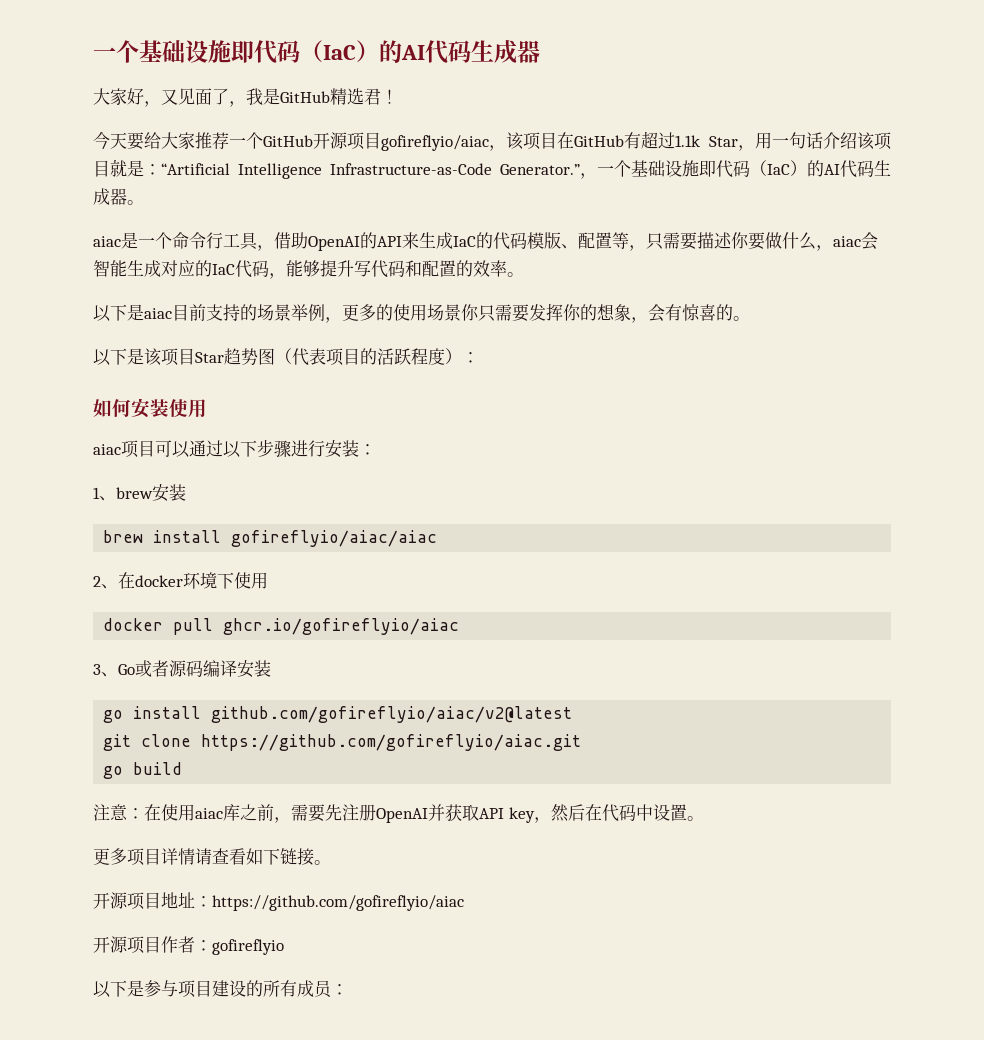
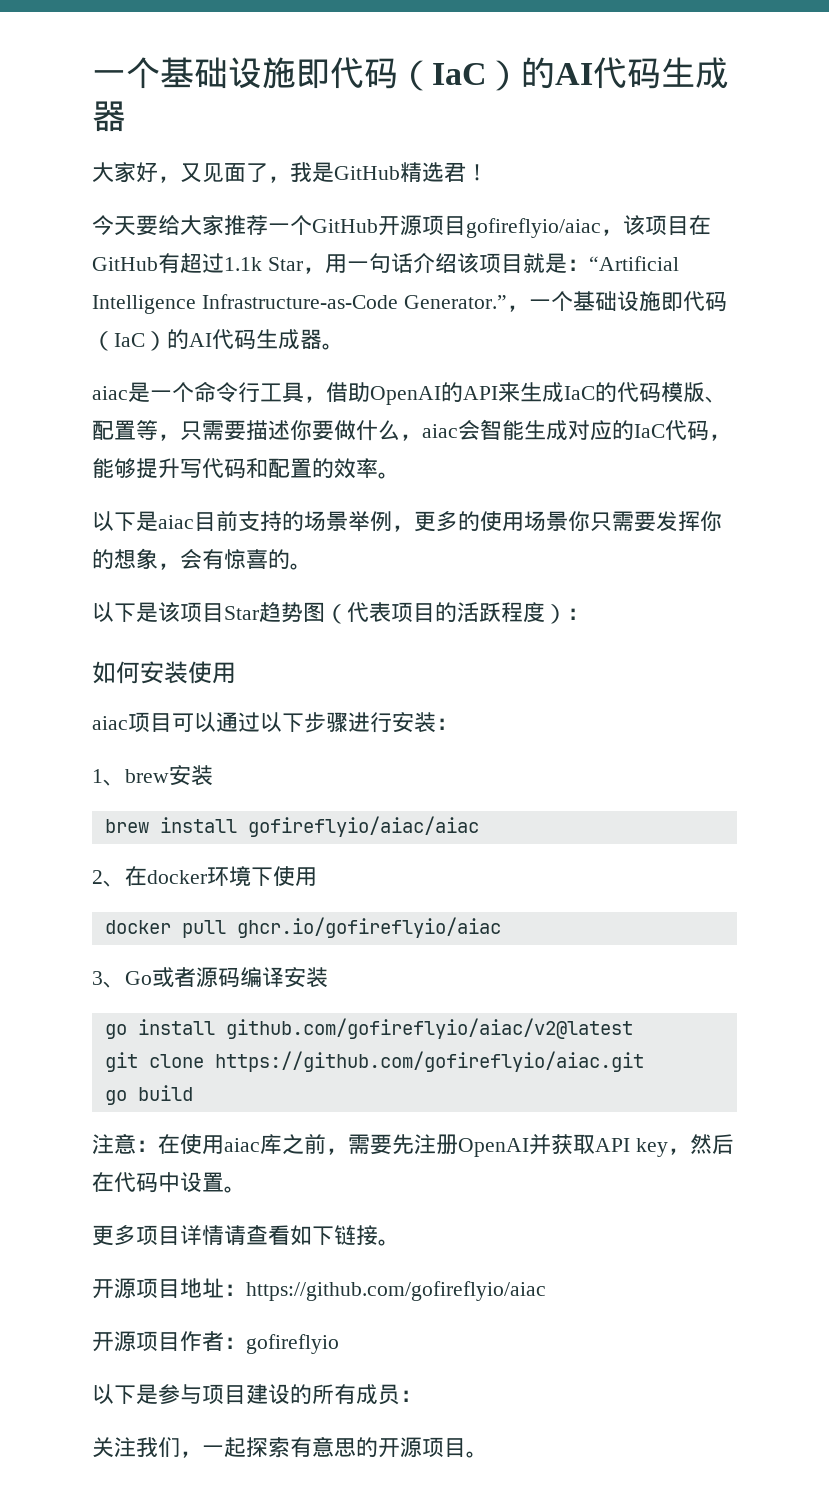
(348, 989) none -> [92,1436,488,1458] // 关注我们，一起探索有意思的开源项目。

